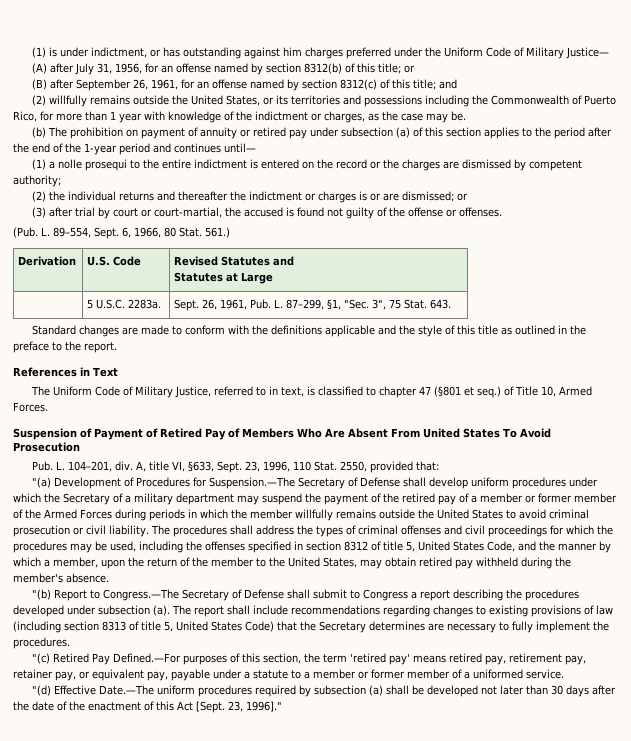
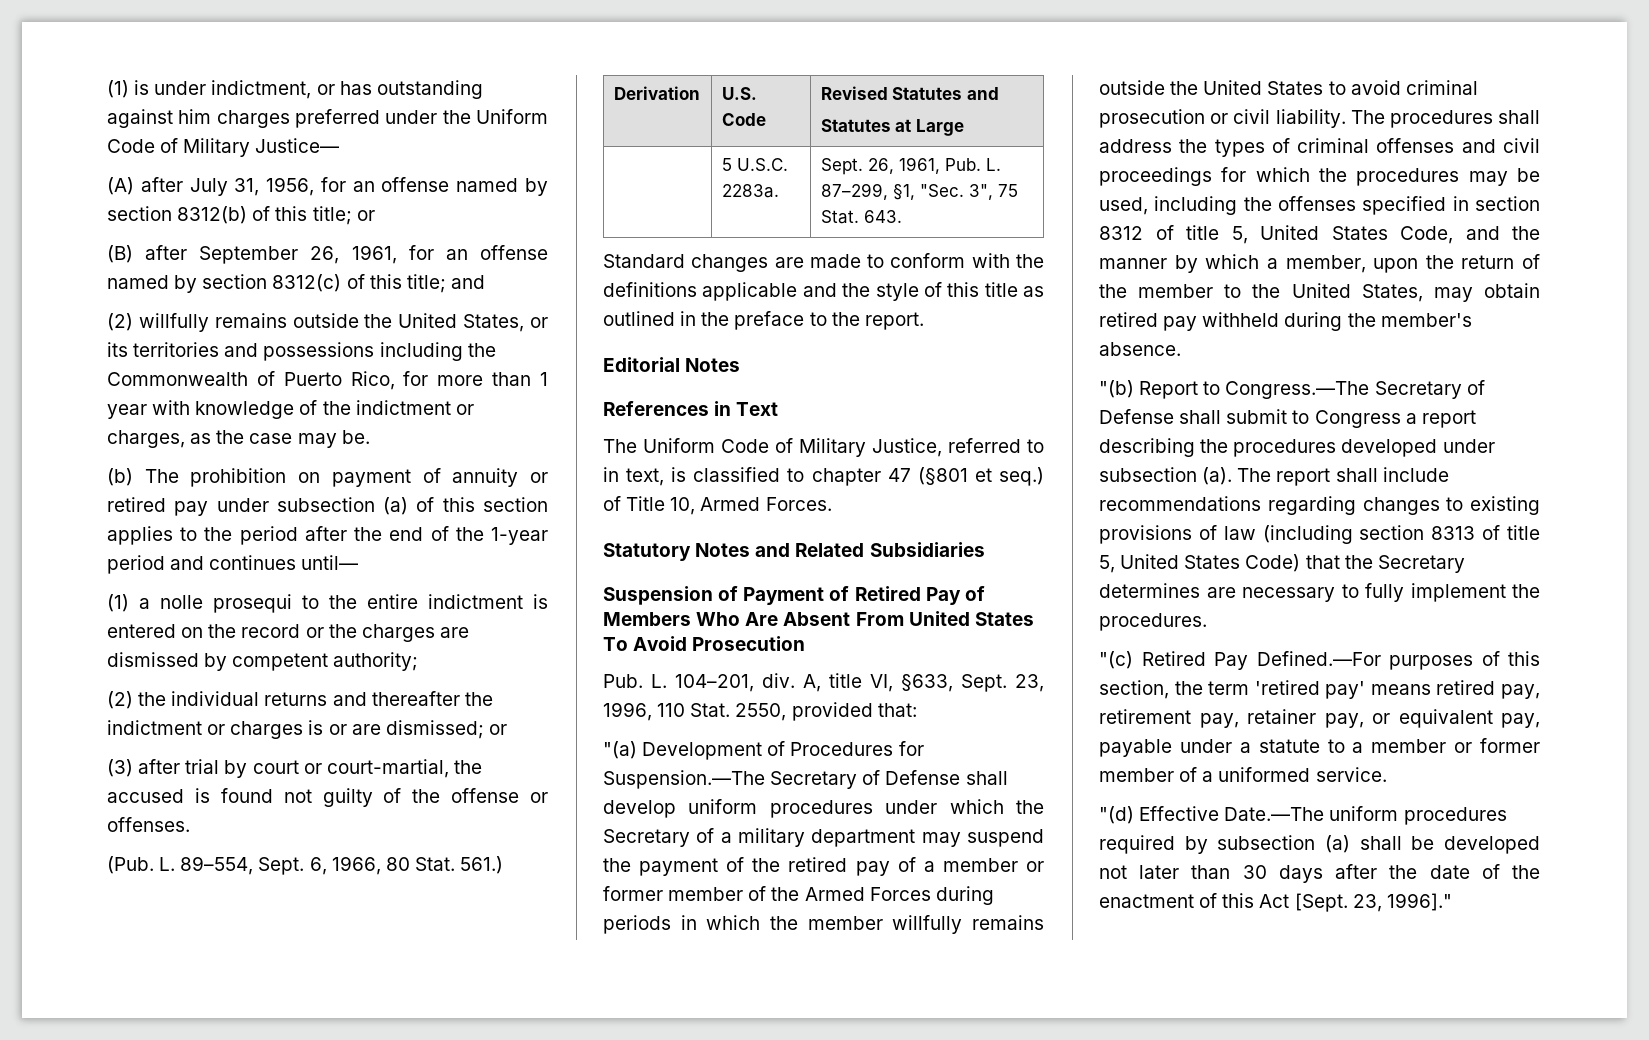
(117, 347) none -> [603,357,741,372] // Editorial Notes
(48, 407) none -> [603,542,985,561] // Statutory Notes and Related Subsidiaries

